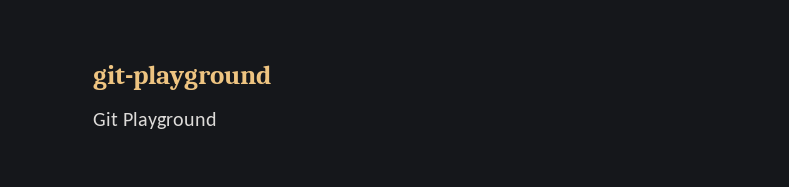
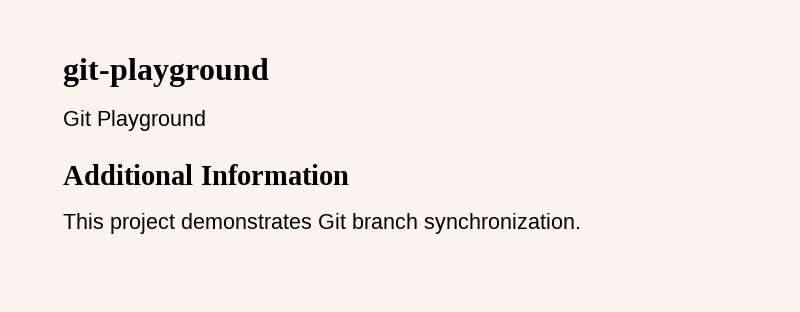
(218, 120) none -> [63,164,349,185] [63,213,581,234] // Additional Information // This project demonstrates Git branch synchronization.

